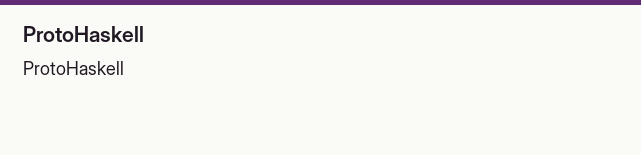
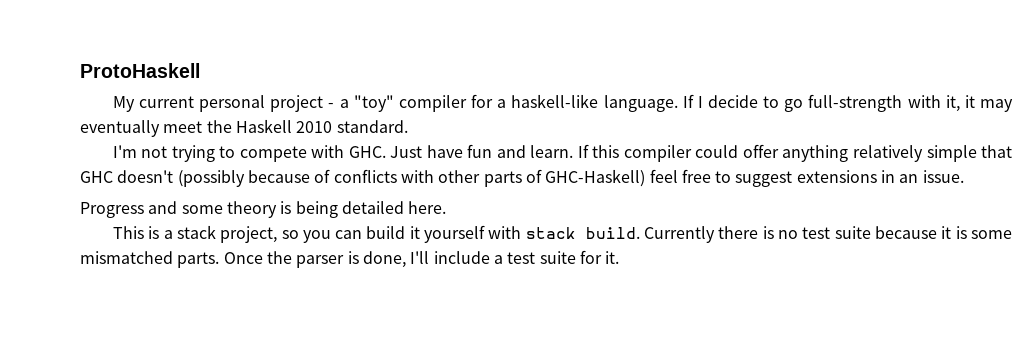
[23,61,124,75] ProtoHaskell -> [112,94,1014,112] [80,119,408,137] [112,144,1012,162] [80,169,964,187] [80,201,447,218] [112,225,1012,243] [80,250,620,268] My current personal project - a "toy" compiler for a haskell-like language. If I decide to go full-strength with it, it may eventually meet the Haskell 2010 standard. // I'm not trying to compete with GHC. Just have fun and learn. If this compiler could offer anything relatively simple that GHC doesn't (possibly because of conflicts with other parts of GHC-Haskell) feel free to suggest extensions in an issue. // Progress and some theory is being detailed here. // This is a stack project, so you can build it yourself with stack build. Currently there is no test suite because it is some mismatched parts. Once the parser is done, I'll include a test suite for it.

